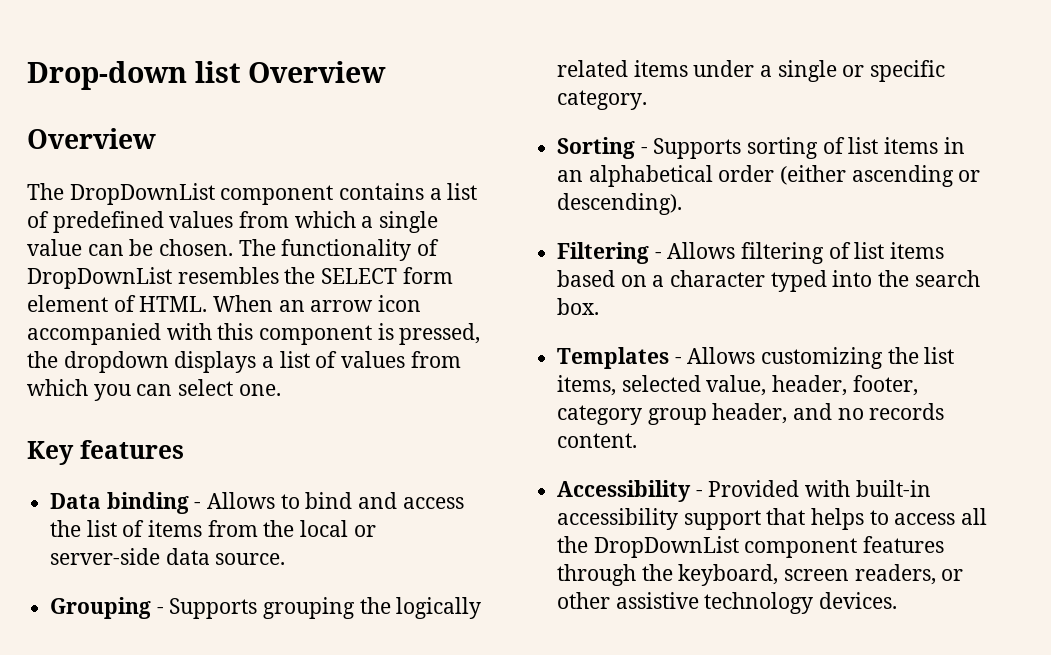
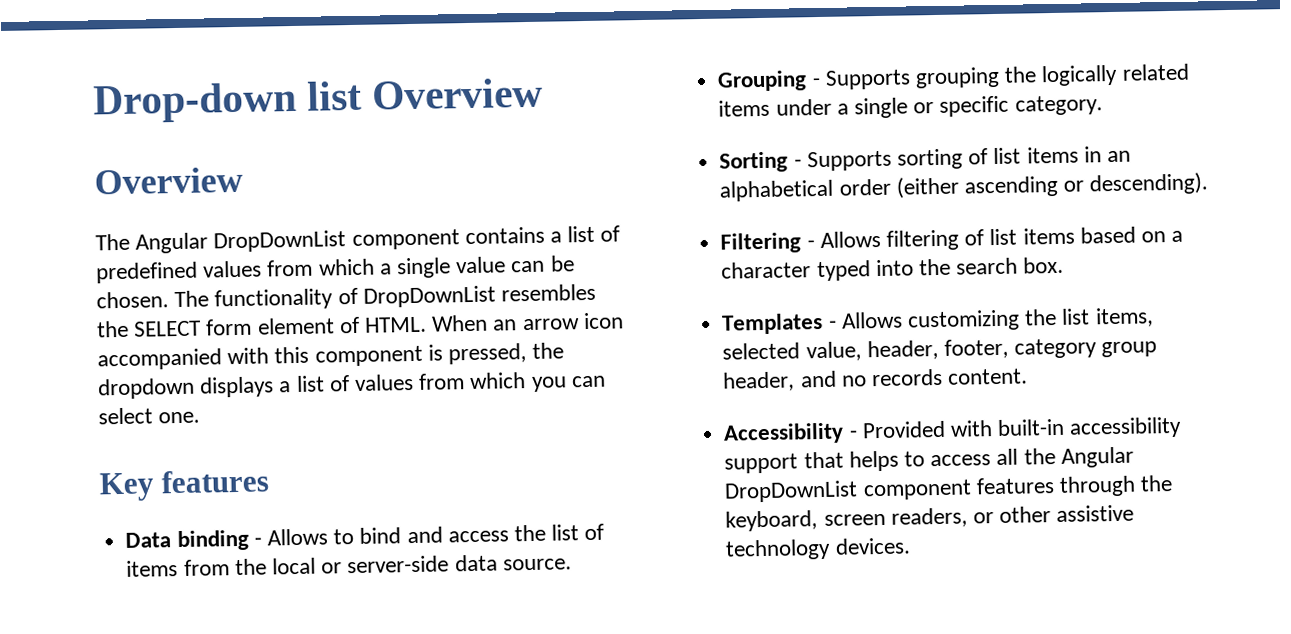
(64, 191) none -> [135,232,209,254] Angular
(589, 544) none -> [1060,446,1134,468] Angular

